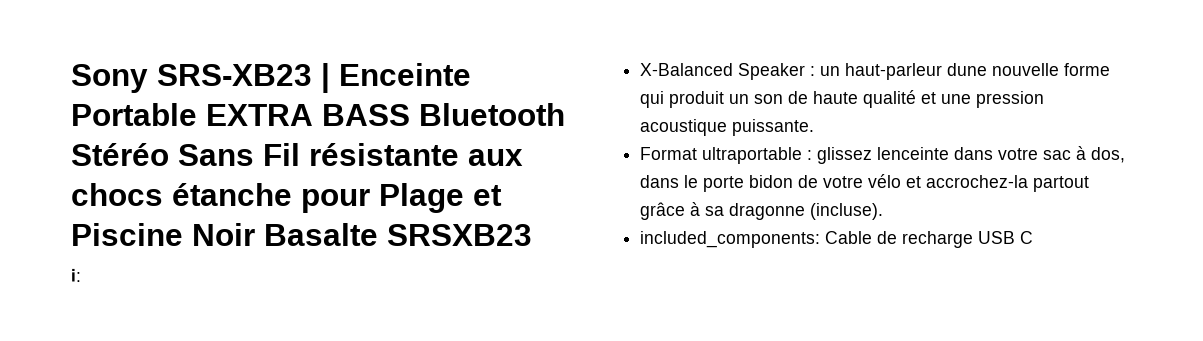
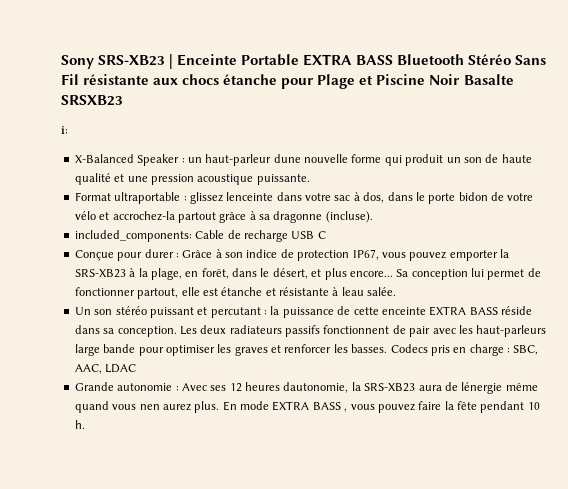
(1034, 237) none -> [74,249,509,261] [74,268,541,280] [74,287,397,299] [74,306,532,318] [74,325,547,337] [74,344,539,356] [74,364,137,374] [74,382,538,394] [74,401,540,413] [74,420,85,429] // Conçue pour durer : Grâce à son indice de protection IP67, vous pouvez emporter la SRS-XB23 à la plage, en forêt, dans le désert, et plus encore... Sa conception lui permet de fonctionner partout, elle est étanche et résistante à leau salée. // Un son stéréo puissant et percutant : la puissance de cette enceinte EXTRA BASS réside dans sa conception. Les deux radiateurs passifs fonctionnent de pair avec les haut-parleurs large bande pour optimiser les graves et renforcer les basses. Codecs pris en charge : SBC, AAC, LDAC // Grande autonomie : Avec ses 12 heures dautonomie, la SRS-XB23 aura de lénergie même quand vous nen aurez plus. En mode EXTRA BASS , vous pouvez faire la fête pendant 10 h.

